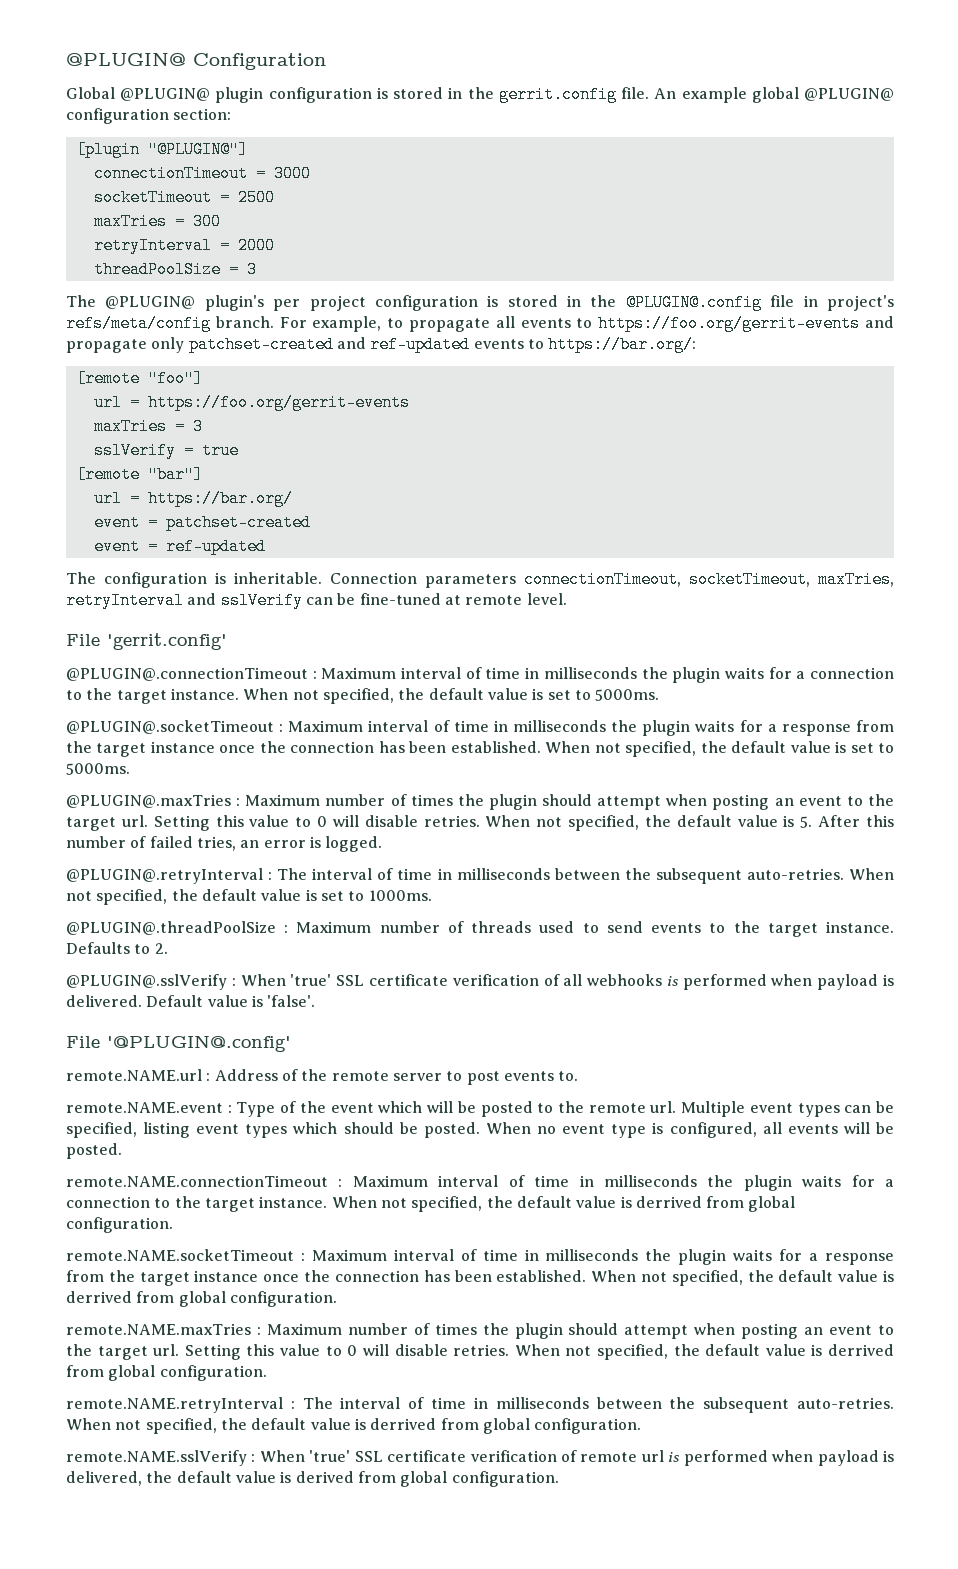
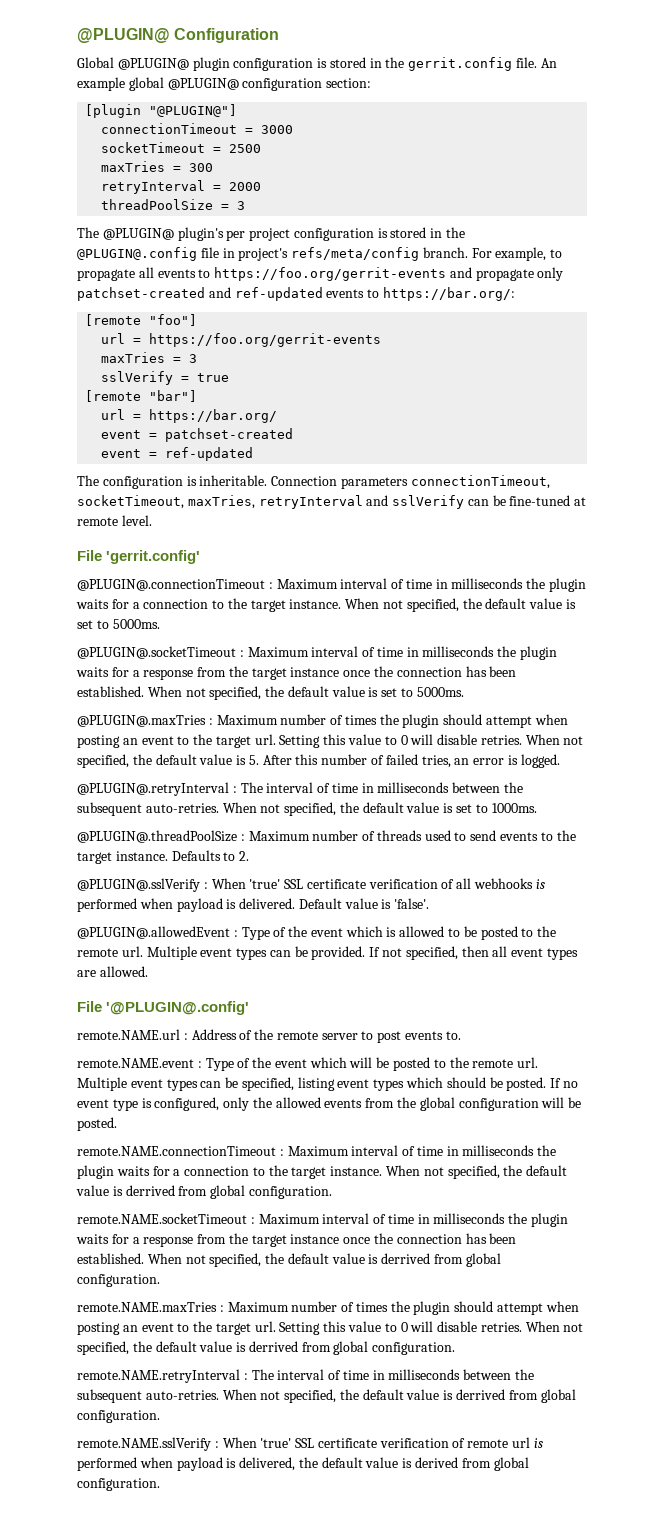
(316, 1001) none -> [77,926,557,940] [77,946,578,960] [77,966,148,977] // @PLUGIN@.allowedEvent : Type of the event which is allowed to be posted to the remote url. Multiple event types can be provided. If not specified, then all event types are allowed.
[485,1122,531,1134] When -> [550,1078,562,1088] If
[762,1122,838,1134] all events -> [223,1097,539,1111] only the allowed events from the global configuration

